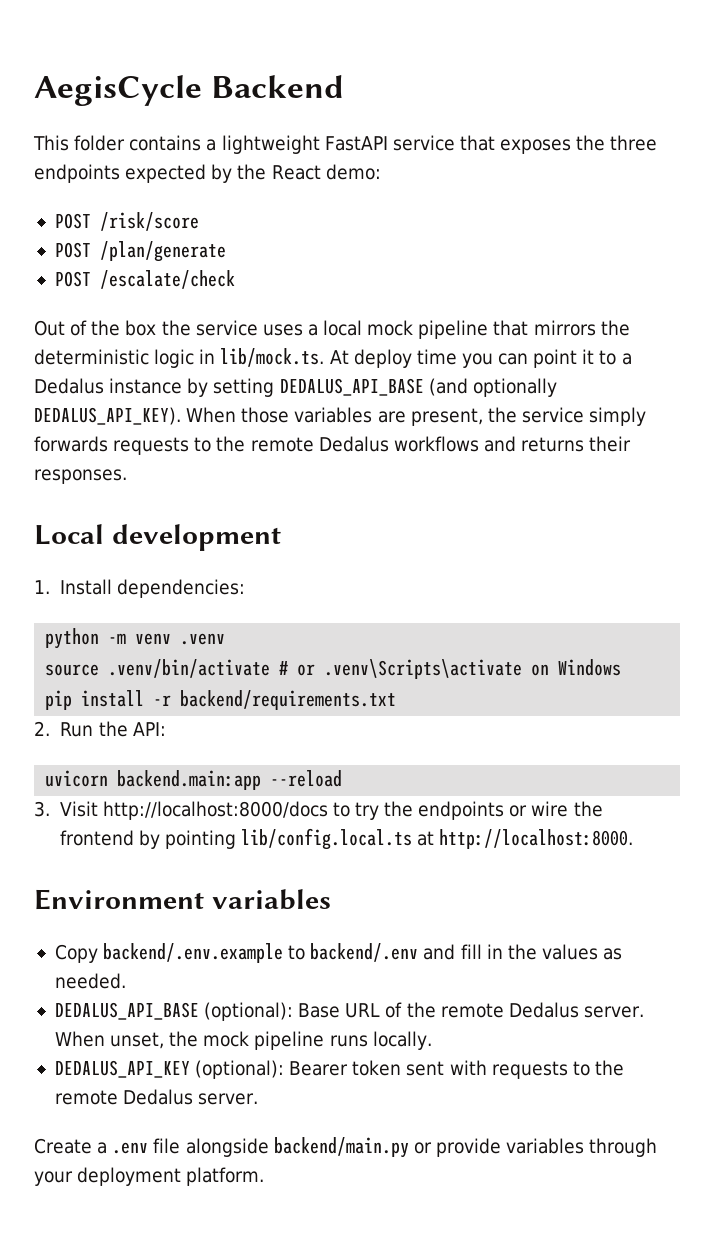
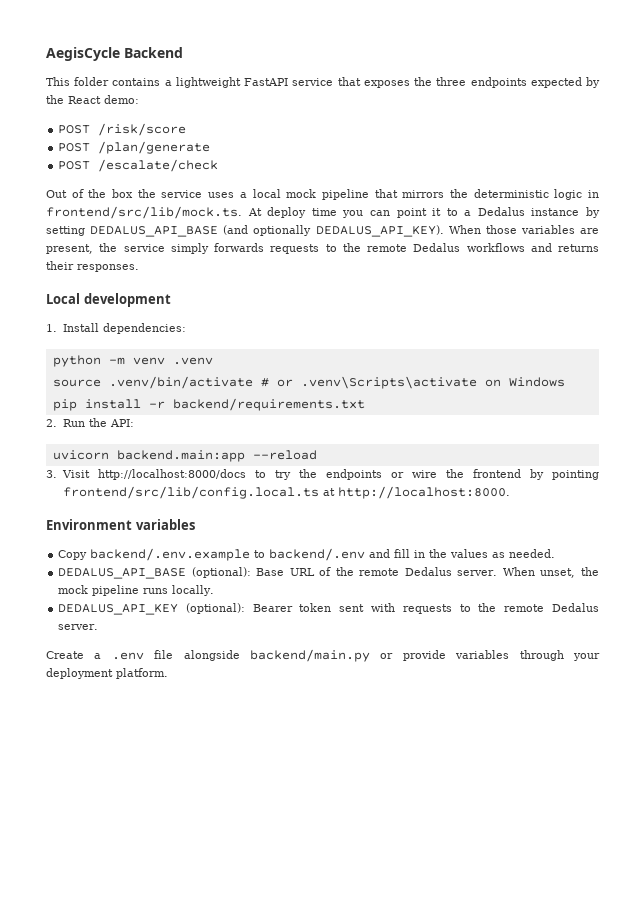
[220,348,325,367] lib/mock.ts. -> [46,206,242,219] frontend/src/lib/mock.ts.
[240,828,412,850] lib/config.local.ts -> [62,486,319,499] frontend/src/lib/config.local.ts

